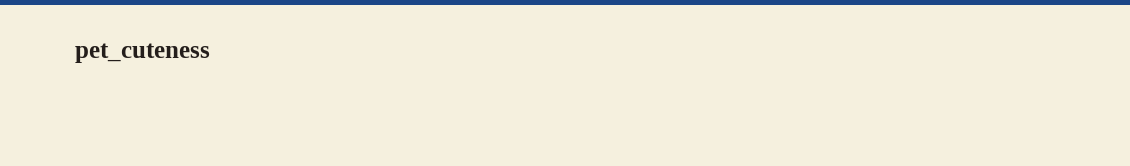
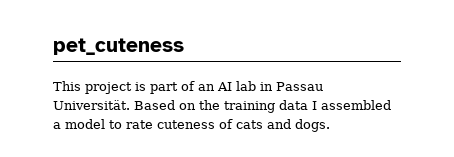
(210, 53) none -> [53,81,323,94] [53,100,391,113] [53,119,330,132] // This project is part of an AI lab in Passau Universität. Based on the training data I assembled a model to rate cuteness of cats and dogs.

